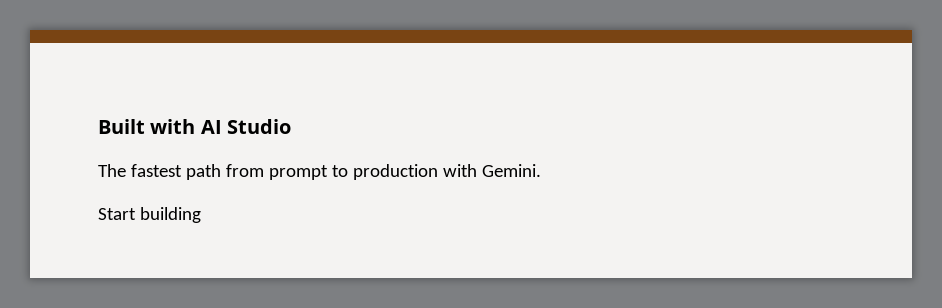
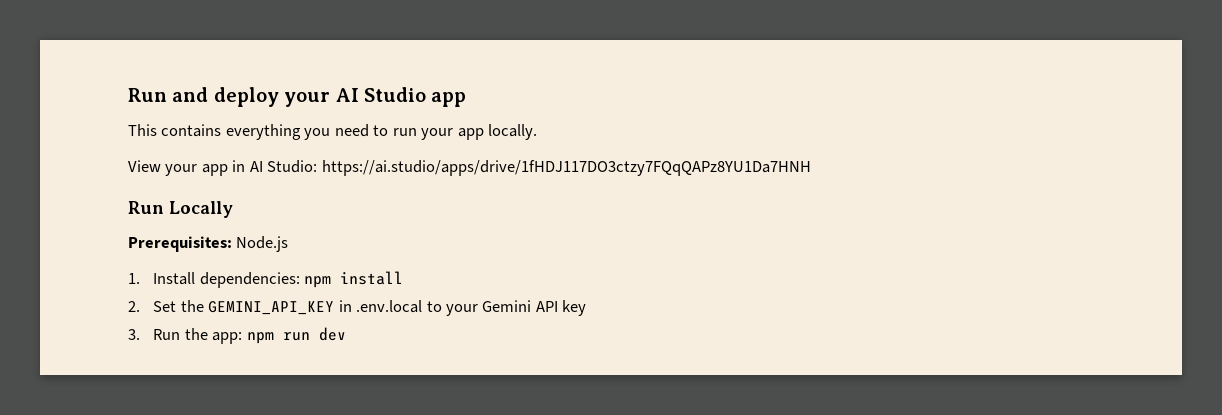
[98,119,291,134] [98,164,541,180] [98,207,201,223] Built with AI Studio // The fastest path from prompt to production with Gemini. // Start building -> [128,87,467,107] [128,124,538,140] [128,160,811,176] [128,201,233,218] [128,236,289,252] [128,271,404,288] [128,300,587,316] [128,327,346,344] Run and deploy your AI Studio app // This contains everything you need to run your app locally. // View your app in AI Studio: https://ai.studio/apps/drive/1fHDJ117DO3ctzy7FQqQAPz8YU1Da7HNH // Run Locally // Prerequisites: Node.js // 1. Install dependencies: npm install // 2. Set the GEMINI_API_KEY in .env.local to your Gemini API key // 3. Run the app: npm run dev

